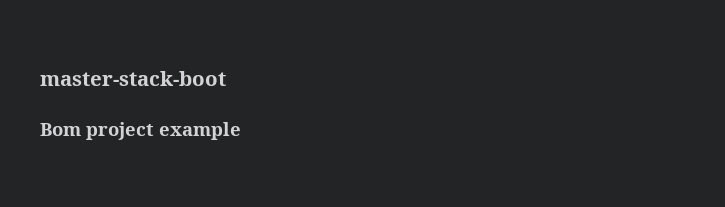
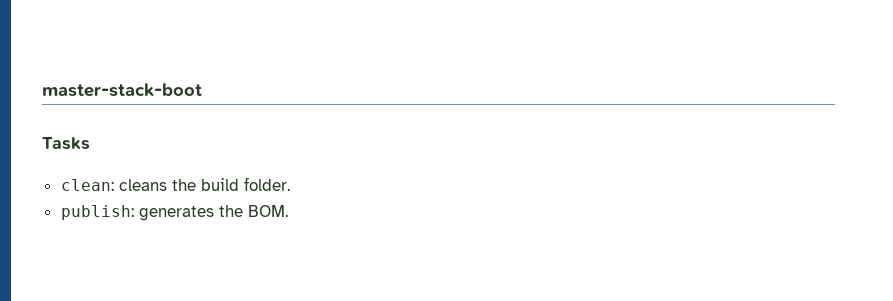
[40,122,241,140] Bom project example -> [42,137,90,150] [60,177,290,191] [60,205,288,221] Tasks // clean: cleans the build folder. // publish: generates the BOM.

